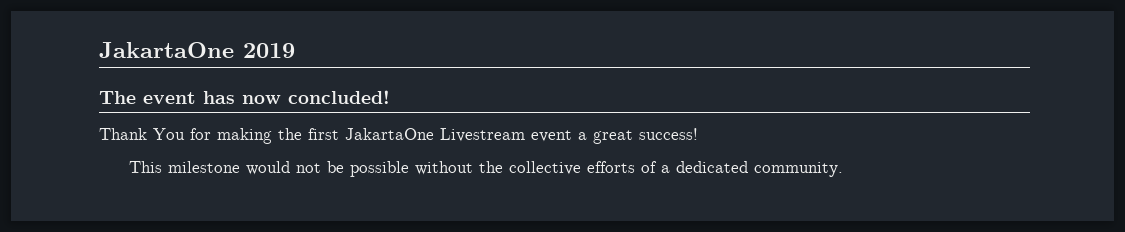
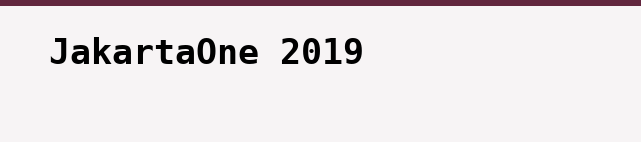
[99,90,390,104] [99,128,698,144] [129,161,844,177] // The event has now concluded! // Thank You for making the first JakartaOne Livestream event a great success! // This milestone would not be possible without the collective efforts of a dedicated community. -> (364, 51) none

